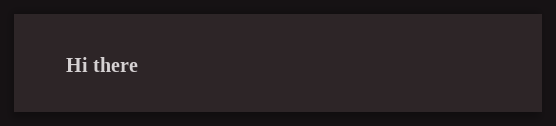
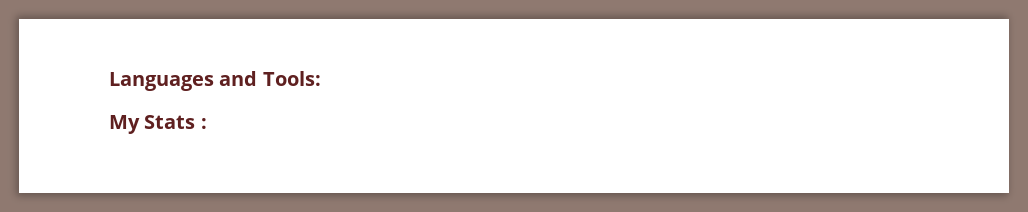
[66,57,139,72] Hi there -> [109,71,321,91] [109,115,207,134] Languages and Tools: // My Stats :

